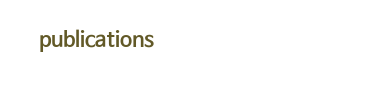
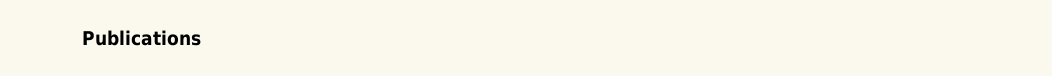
[39,29,154,52] publications -> [82,30,201,46] Publications

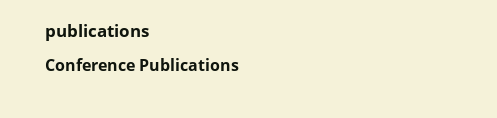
(82, 38) none -> [45,24,149,41] [45,58,135,71] publications // Conference

